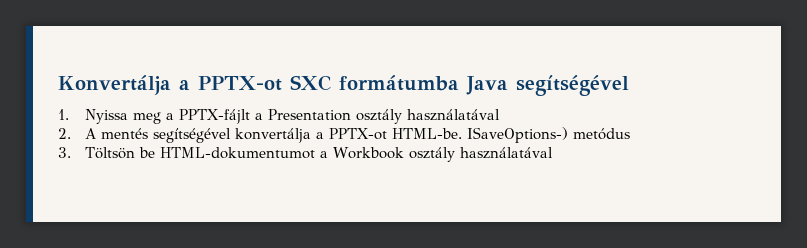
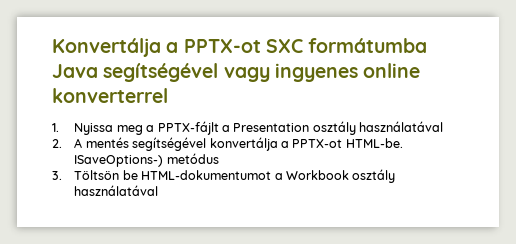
(629, 85) none -> [223,63,421,82] [52,88,168,103] vagy ingyenes online konverterrel

